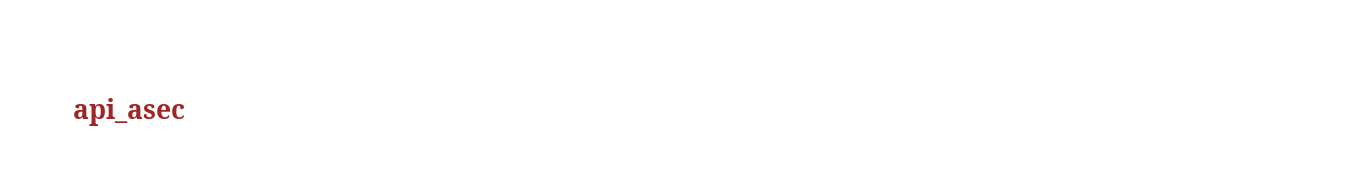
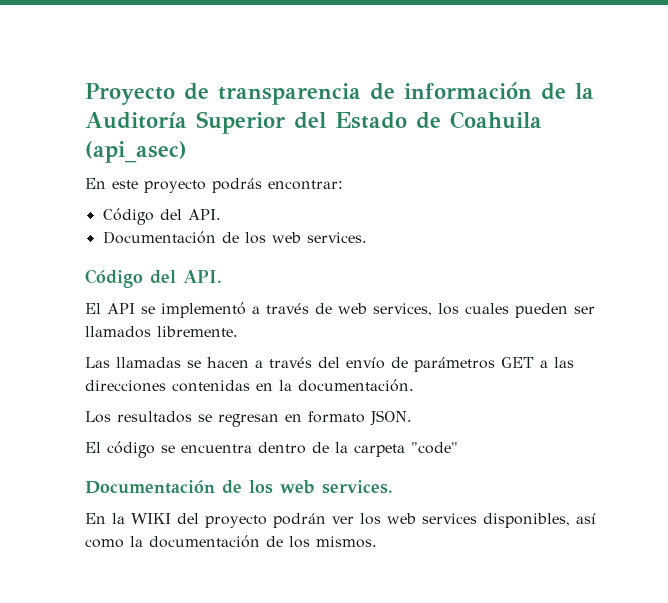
[73,98,185,126] api_asec -> [85,82,594,105] [85,111,542,134] [85,141,187,163] [85,178,343,193] [102,208,221,225] [102,231,367,244] [85,269,222,288] [85,302,595,318] [85,326,238,338] [85,357,574,372] [85,379,414,392] [85,410,412,427] [85,441,458,458] [85,480,393,494] [85,513,596,528] [85,535,377,548] Proyecto de transparencia de información de la Auditoría Superior del Estado de Coahuila (api_asec) // En este proyecto podrás encontrar: // Código del API. // Documentación de los web services. // Código del API. // El API se implementó a través de web services, los cuales pueden ser llamados libremente. // Las llamadas se hacen a través del envío de parámetros GET a las direcciones contenidas en la documentación. // Los resultados se regresan en formato JSON. // El código se encuentra dentro de la carpeta "code" // Documentación de los web services. // En la WIKI del proyecto podrán ver los web services disponibles, así como la documentación de los mismos.

